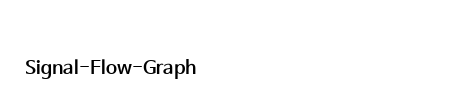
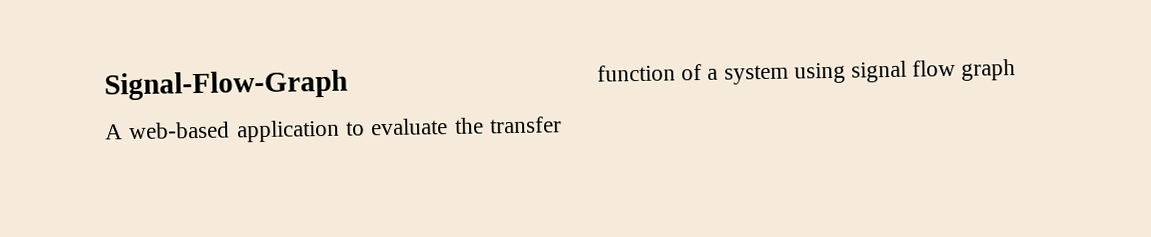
(196, 69) none -> [105,116,562,143] [597,58,1017,85] // A web-based application to evaluate the transfer function of a system using signal flow graph

